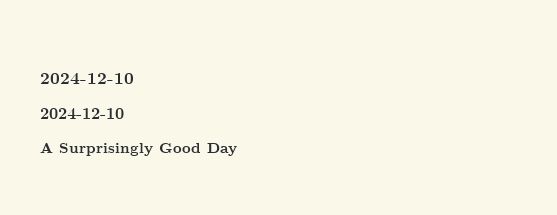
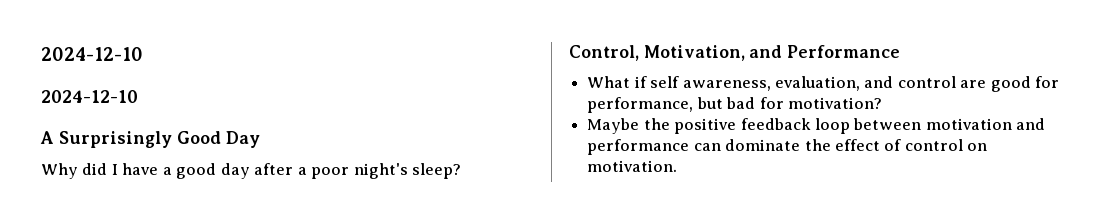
(237, 149) none -> [41,163,462,179] [569,45,901,61] [587,76,1060,92] [587,97,882,113] [587,118,1046,134] [587,139,988,155] [587,160,678,172] // Why did I have a good day after a poor night's sleep? // Control, Motivation, and Performance // What if self awareness, evaluation, and control are good for performance, but bad for motivation? // Maybe the positive feedback loop between motivation and performance can dominate the effect of control on motivation.

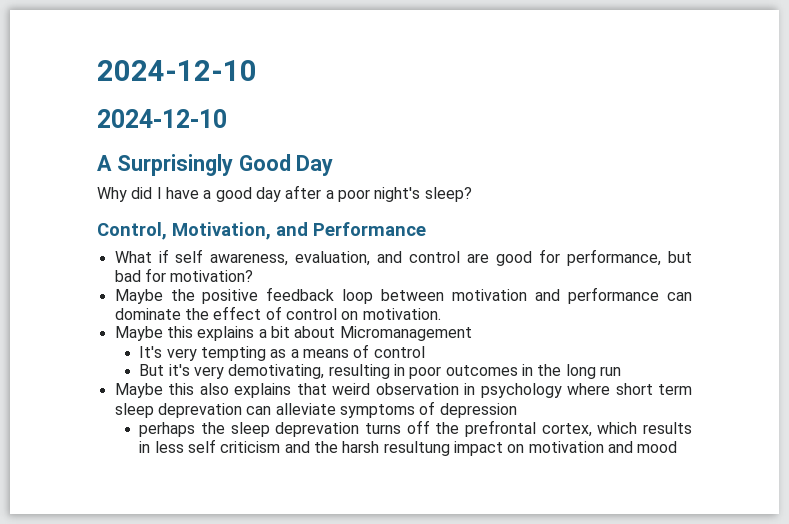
(678, 166) none -> [114,326,472,341] [139,344,425,361] [139,364,621,379] [114,383,692,398] [114,401,517,418] [139,420,693,437] [139,439,678,456] // Maybe this explains a bit about Micromanagement // It's very tempting as a means of control // But it's very demotivating, resulting in poor outcomes in the long run // Maybe this also explains that weird observation in psychology where short term sleep deprevation can alleviate symptoms of depression // perhaps the sleep deprevation turns off the prefrontal cortex, which results in less self criticism and the harsh resultung impact on motivation and mood

